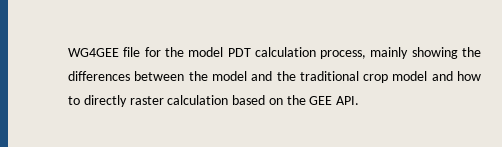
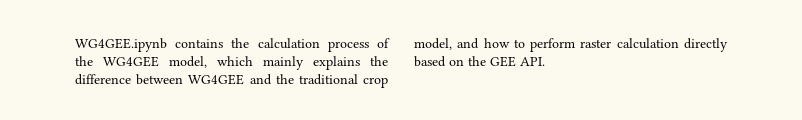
[68,47,482,59] [68,71,247,81] WG4GEE file for the model PDT calculation process, mainly showing the differences between the model -> [75,38,390,52] [75,56,388,70] [75,74,245,85] WG4GEE.ipynb contains the calculation process of the WG4GEE model, which mainly explains the difference between WG4GEE
[392,71,428,81] model -> [414,38,452,50] model,
[83,95,127,107] directly -> [530,38,576,52] perform
(229, 100) none -> [684,38,728,52] directly

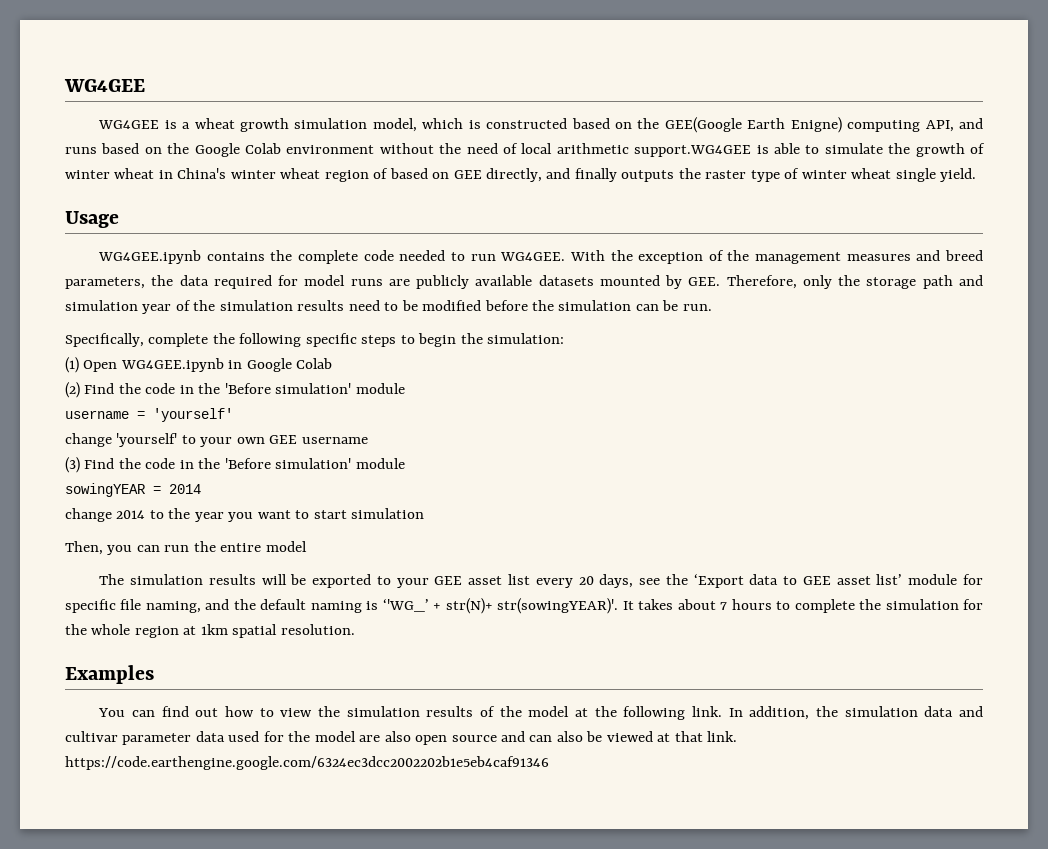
[75,38,390,52] [75,56,388,70] [75,74,388,88] [414,38,728,52] [414,56,545,67] WG4GEE.ipynb contains the calculation process of the WG4GEE model, which mainly explains the difference between WG4GEE and the traditional crop model, and how to perform raster calculation directly based on the GEE API. -> [64,79,145,92] [98,117,984,133] [65,143,985,157] [65,168,977,182] [65,211,119,228] [98,250,983,264] [65,275,984,289] [65,300,712,314] [65,333,565,347] [65,357,333,373] [65,382,405,398] [65,408,233,422] [65,433,368,447] [65,457,405,473] [65,483,201,497] [65,508,425,522] [65,541,307,555] [99,574,984,588] [65,598,984,614] [65,624,355,638] [65,665,154,684] [98,706,984,720] [65,731,738,745] [65,756,549,770] WG4GEE // WG4GEE is a wheat growth simulation model, which is constructed based on the GEE(Google Earth Enigne) computing API, and runs based on the Google Colab environment without the need of local arithmetic support.WG4GEE is able to simulate the growth of winter wheat in China's winter wheat region of based on GEE directly, and finally outputs the raster type of winter wheat single yield. // Usage // WG4GEE.ipynb contains the complete code needed to run WG4GEE. With the exception of the management measures and breed parameters, the data required for model runs are publicly available datasets mounted by GEE. Therefore, only the storage path and simulation year of the simulation results need to be modified before the simulation can be run. // Specifically, complete the following specific steps to begin the simulation: // (1) Open WG4GEE.ipynb in Google Colab // (2) Find the code in the 'Before simulation' module // username = 'yourself' // change 'yourself' to your own GEE username // (3) Find the code in the 'Before simulation' module // sowingYEAR = 2014 // change 2014 to the year you want to start simulation // Then, you can run the entire model // The simulation results will be exported to your GEE asset list every 20 days, see the ‘Export data to GEE asset list’ module for specific file naming, and the default naming is ‘'WG_’ + str(N)+ str(sowingYEAR)'. It takes about 7 hours to complete the simulation for the whole region at 1km spatial resolution. // Examples // You can find out how to view the simulation results of the model at the following link. In addition, the simulation data and cultivar parameter data used for the model are also open source and can also be viewed at that link. https://code.earthengine.google.com/6324ec3dcc2002202b1e5eb4caf91346

